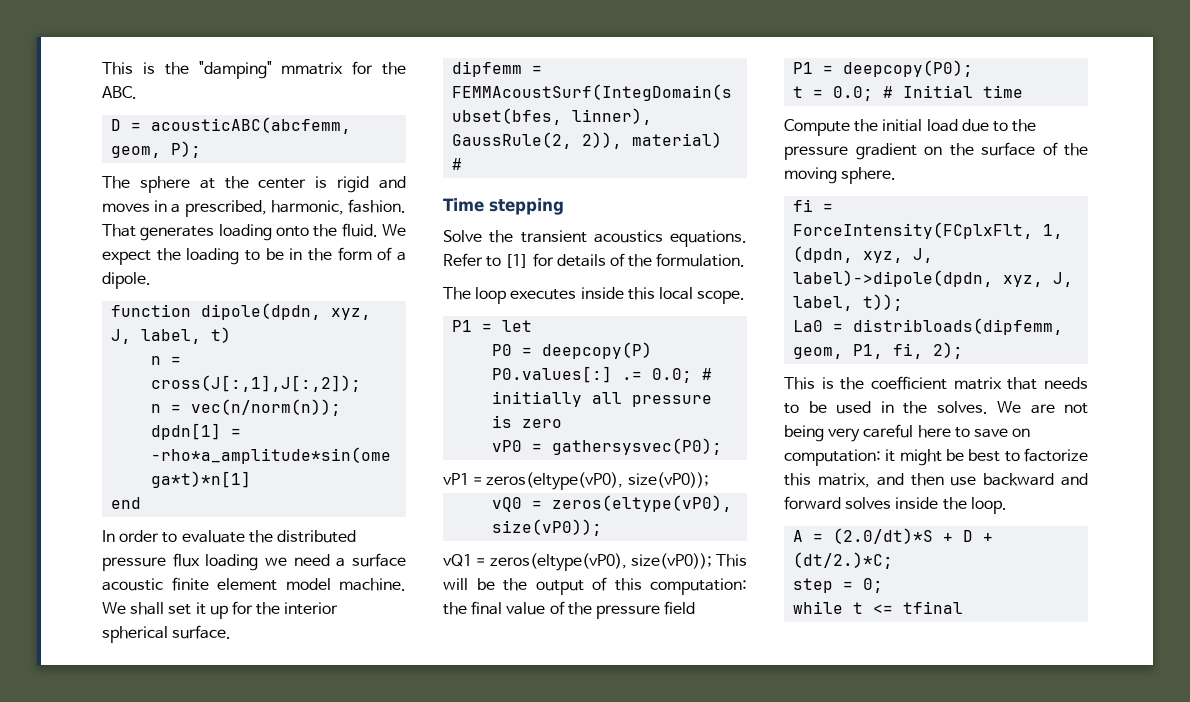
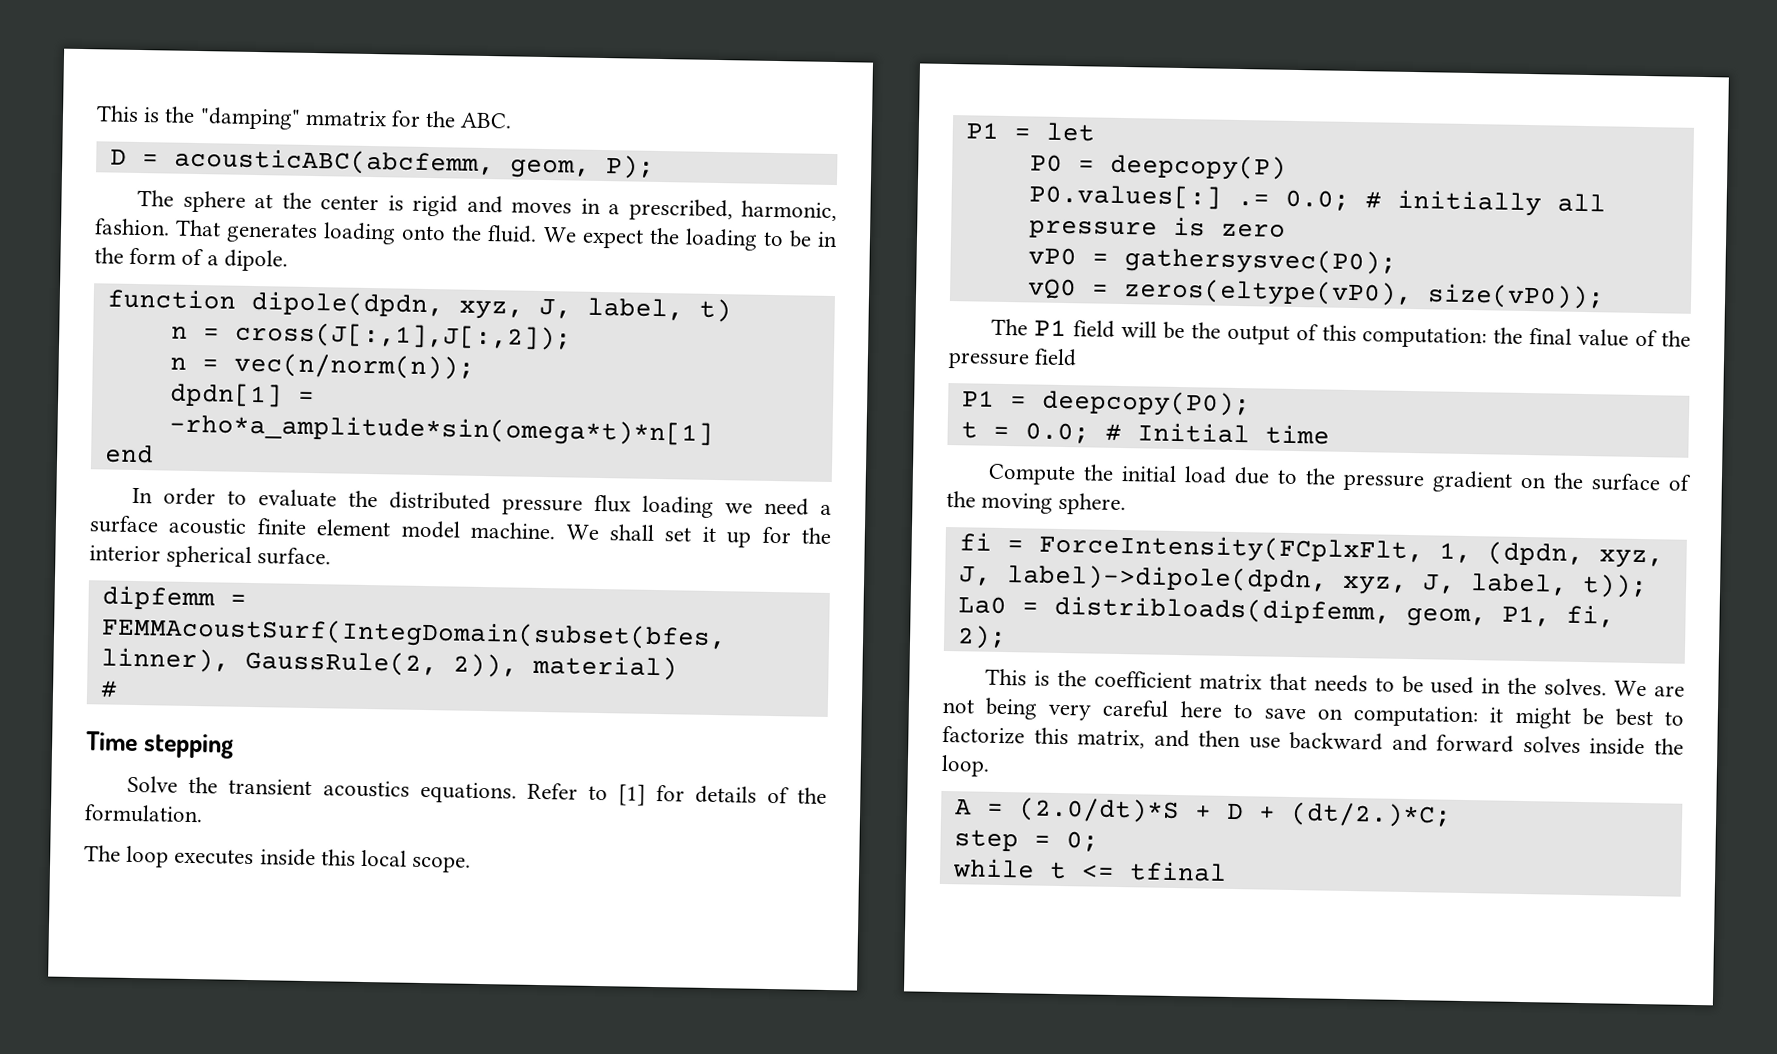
[443,472,709,490] // vP1 = zeros(eltype(vP0), size(vP0)); -> (1397, 261) none
[443,553,747,571] vQ1 = zeros(eltype(vP0), size(vP0)); This -> [991,318,1116,338] The P1 field

